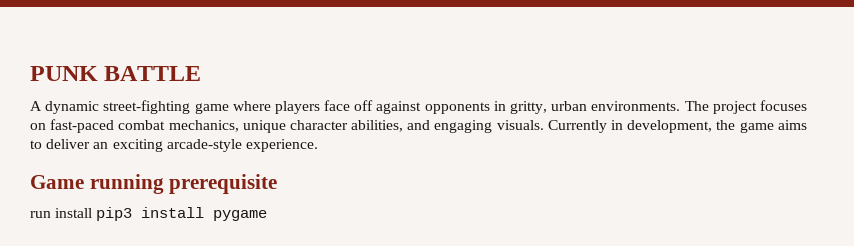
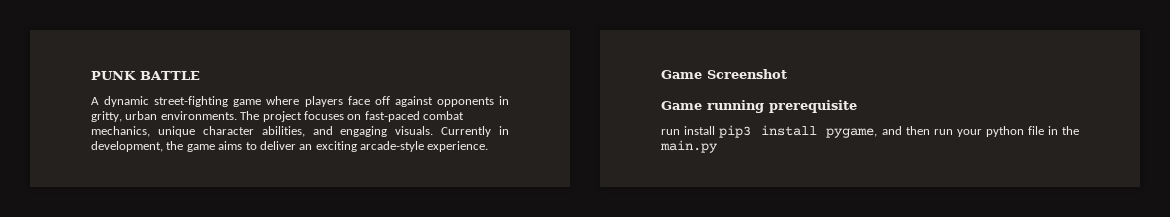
(318, 145) none -> [661,69,787,79] // Game Screenshot
[213,210,268,221] pygame -> [826,126,1079,138] [660,140,718,153] pygame, and then run your python file in the main.py

